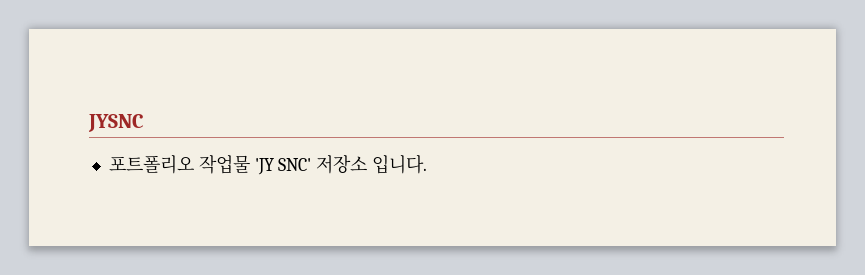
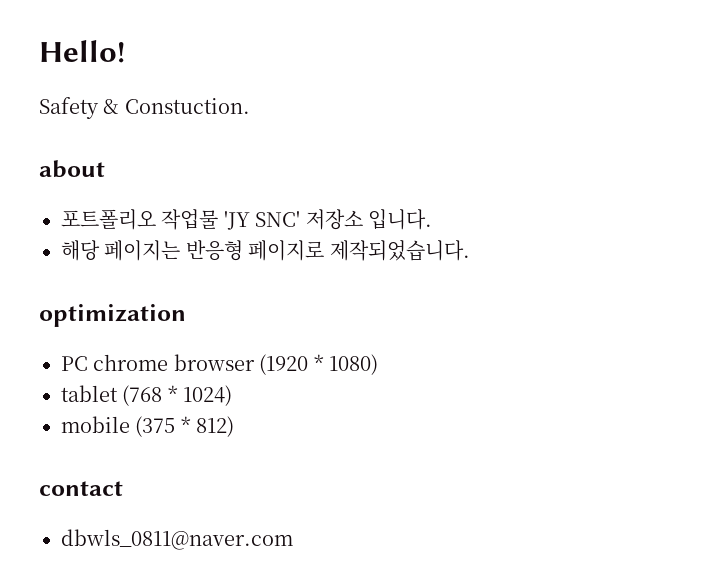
[88,114,144,132] JYSNC -> [39,40,126,63] [39,97,250,119] [39,160,105,178] Hello! // Safety & Constuction. // about
(428, 164) none -> [61,240,470,261] [39,304,186,327] [61,354,378,375] [61,385,233,406] [61,416,235,437] [39,481,123,496] [61,529,293,550] // 해당 페이지는 반응형 페이지로 제작되었습니다. // optimization // PC chrome browser (1920 * 1080) // tablet (768 * 1024) // mobile (375 * 812) // contact // dbwls_0811@naver.com

